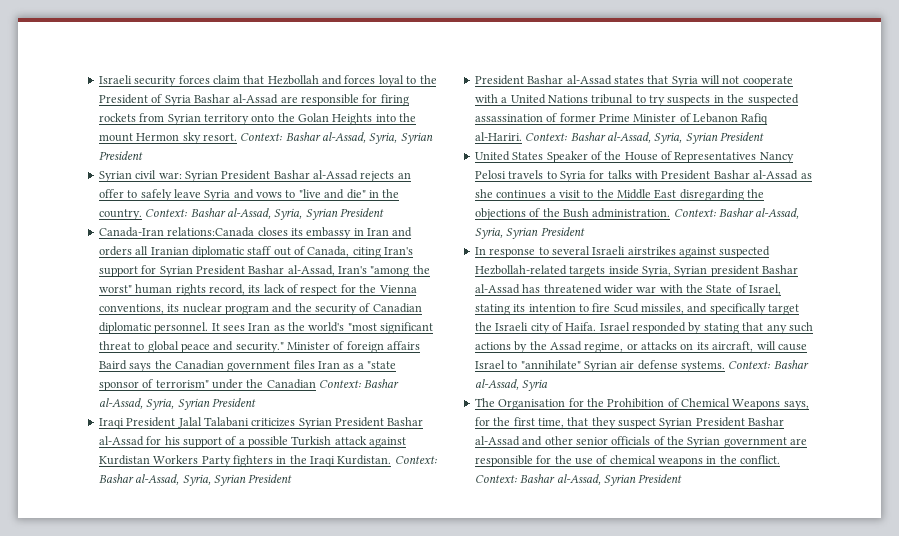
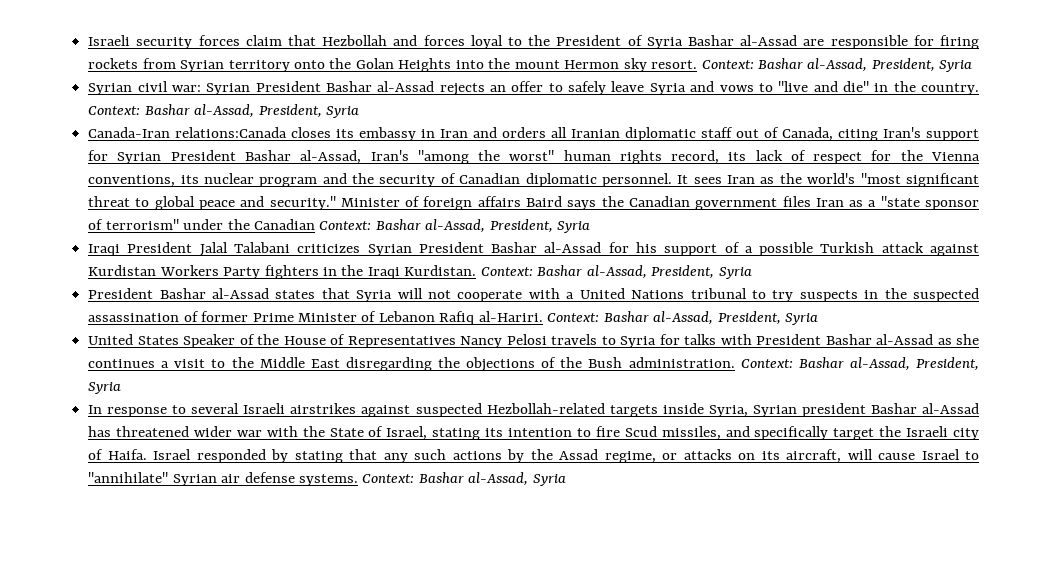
[369,132,433,144] [98,151,143,160] Syria, Syrian President -> [871,58,973,72] President, Syria
[274,208,384,220] Syria, Syrian President -> [258,104,359,118] President, Syria
[146,398,256,410] Syria, Syrian President -> [489,219,591,233] President, Syria
[182,474,293,486] Syria, Syrian President -> [651,265,752,279] President, Syria
[654,132,764,144] Syria, Syrian President -> [717,311,819,325] President, Syria
[474,227,585,239] Syria, Syrian President -> [916,357,980,371] [88,382,122,394] President, Syria
[474,398,809,410] [474,417,785,429] [474,436,808,448] [474,455,781,467] [474,474,683,486] // The Organisation for the Prohibition of Chemical Weapons says, for the first time, that they suspect Syrian President Bashar al-Assad and other senior officials of the Syrian government are responsible for the use of chemical weapons in the conflict. Context: Bashar al-Assad, Syrian President -> (566, 480) none

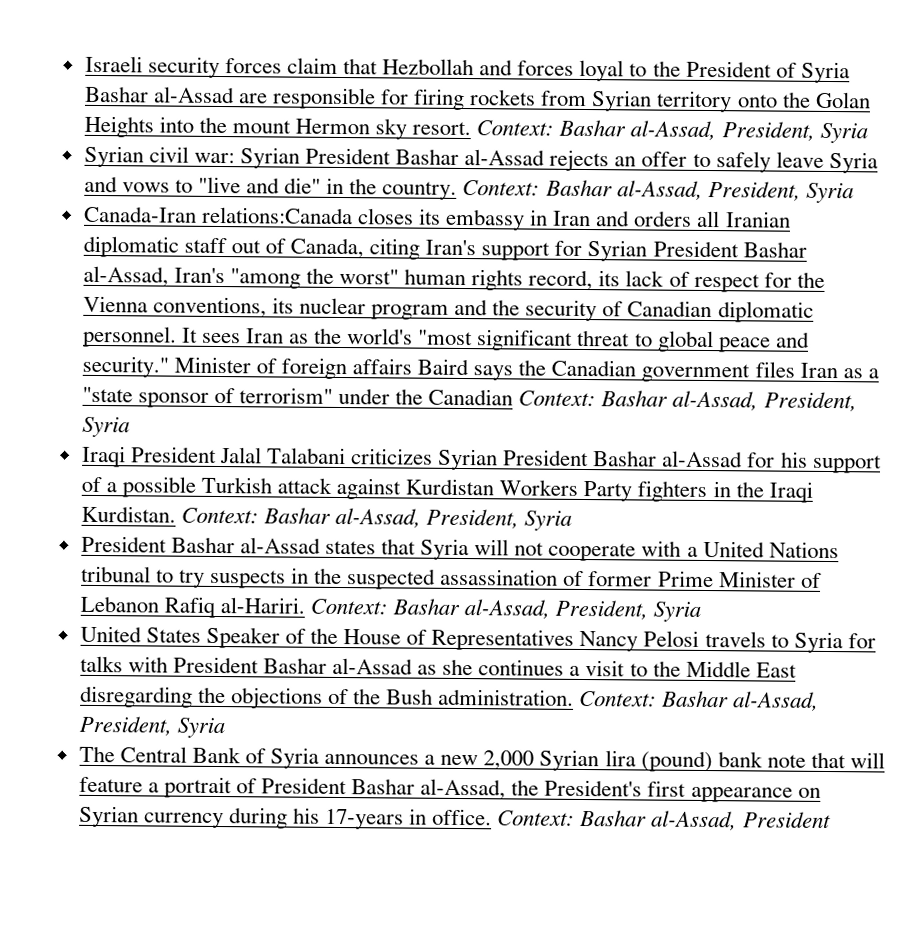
[88,403,980,417] [88,426,980,440] [88,449,980,463] [88,472,566,486] In response to several Israeli airstrikes against suspected Hezbollah-related targets inside Syria, Syrian president Bashar al-Assad has threatened wider war with the State of Israel, stating its intention to fire Scud missiles, and specifically target the Israeli city of Haifa. Israel responded by stating that any such actions by the Assad regime, or attacks on its aircraft, will cause Israel to "annihilate" Syrian air defense systems. Context: Bashar al-Assad, Syria -> [78,745,885,773] [78,776,821,803] [78,805,831,831] The Central Bank of Syria announces a new 2,000 Syrian lira (pound) bank note that will feature a portrait of President Bashar al-Assad, the President's first appearance on Syrian currency during his 17-years in office. Context: Bashar al-Assad, President

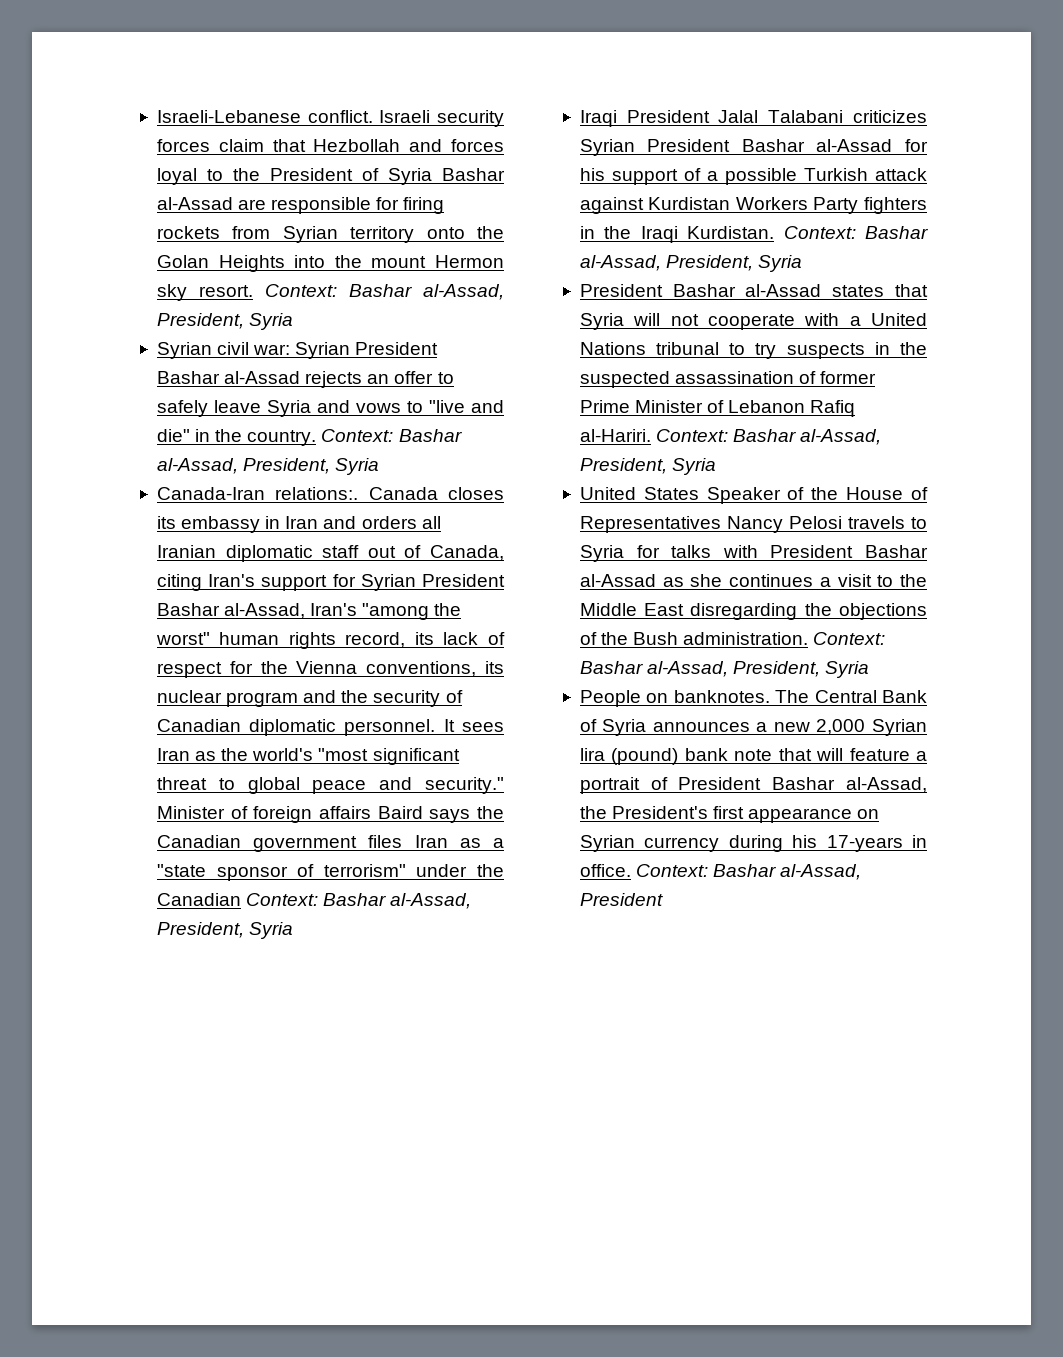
(84, 64) none -> [156,110,373,123] Israeli-Lebanese conflict.
[201,206,353,225] relations:Canada -> [275,487,438,500] relations:. Canada
(225, 728) none -> [579,690,770,707] People on banknotes.

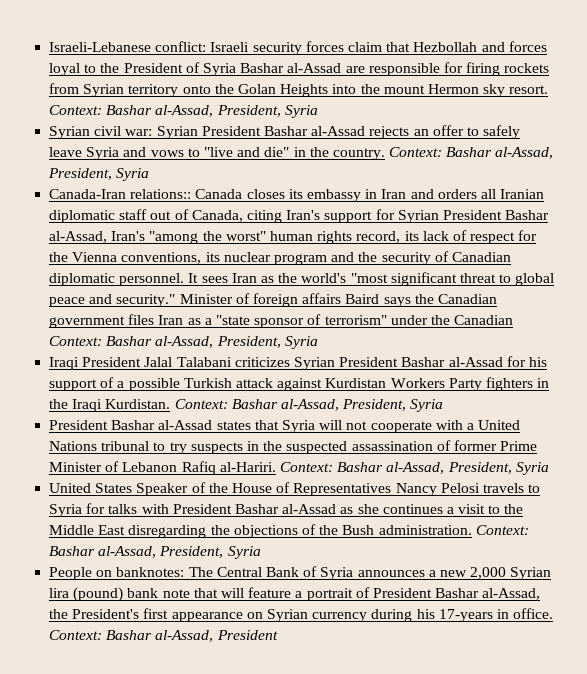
[307,110,373,123] conflict. -> [155,41,207,52] conflict:
[275,487,359,500] relations:. -> [130,189,192,199] relations::
[673,690,770,703] banknotes. -> [116,567,185,577] banknotes:

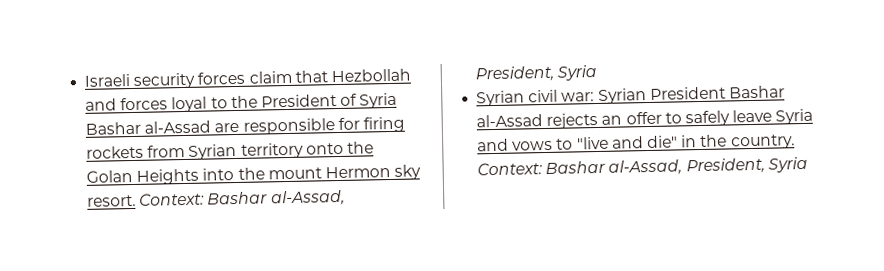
[49,41,207,52] Israeli-Lebanese conflict: -> (84, 80) none
[49,189,545,202] [49,209,550,223] [49,230,538,244] [49,251,511,265] [49,272,555,286] [49,293,497,307] [49,314,514,328] [49,336,318,349] [49,356,547,370] [49,377,550,391] [49,399,444,412] [49,420,521,433] [49,440,538,454] [49,461,549,475] [49,482,541,496] [49,503,524,517] [49,524,529,538] [49,546,261,559] [49,566,552,580] [49,587,541,602] [49,608,554,622] [49,630,278,642] // Canada-Iran relations:: Canada closes its embassy in Iran and orders all Iranian diplomatic staff out of Canada, citing Iran's support for Syrian President Bashar al-Assad, Iran's "among the worst" human rights record, its lack of respect for the Vienna conventions, its nuclear program and the security of Canadian diplomatic personnel. It sees Iran as the world's "most significant threat to global peace and security." Minister of foreign affairs Baird says the Canadian government files Iran as a "state sponsor of terrorism" under the Canadian Context: Bashar al-Assad, President, Syria // Iraqi President Jalal Talabani criticizes Syrian President Bashar al-Assad for his support of a possible Turkish attack against Kurdistan Workers Party fighters in the Iraqi Kurdistan. Context: Bashar al-Assad, President, Syria // President Bashar al-Assad states that Syria will not cooperate with a United Nations tribunal to try suspects in the suspected assassination of former Prime Minister of Lebanon Rafiq al-Hariri. Context: Bashar al-Assad, President, Syria // United States Speaker of the House of Representatives Nancy Pelosi travels to Syria for talks with President Bashar al-Assad as she continues a visit to the Middle East disregarding the objections of the Bush administration. Context: Bashar al-Assad, President, Syria // People on banknotes: The Central Bank of Syria announces a new 2,000 Syrian lira (pound) bank note that will feature a portrait of President Bashar al-Assad, the President's first appearance on Syrian currency during his 17-years in office. Context: Bashar al-Assad, President -> (808, 164) none

